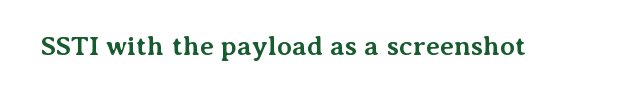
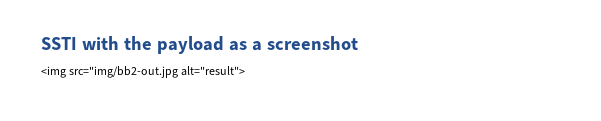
(526, 45) none -> [41,66,246,78] // <img src="img/bb2-out.jpg alt="result">

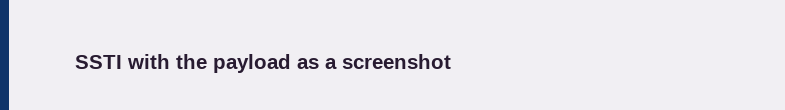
[41,66,246,78] // <img src="img/bb2-out.jpg alt="result"> -> (451, 61) none

